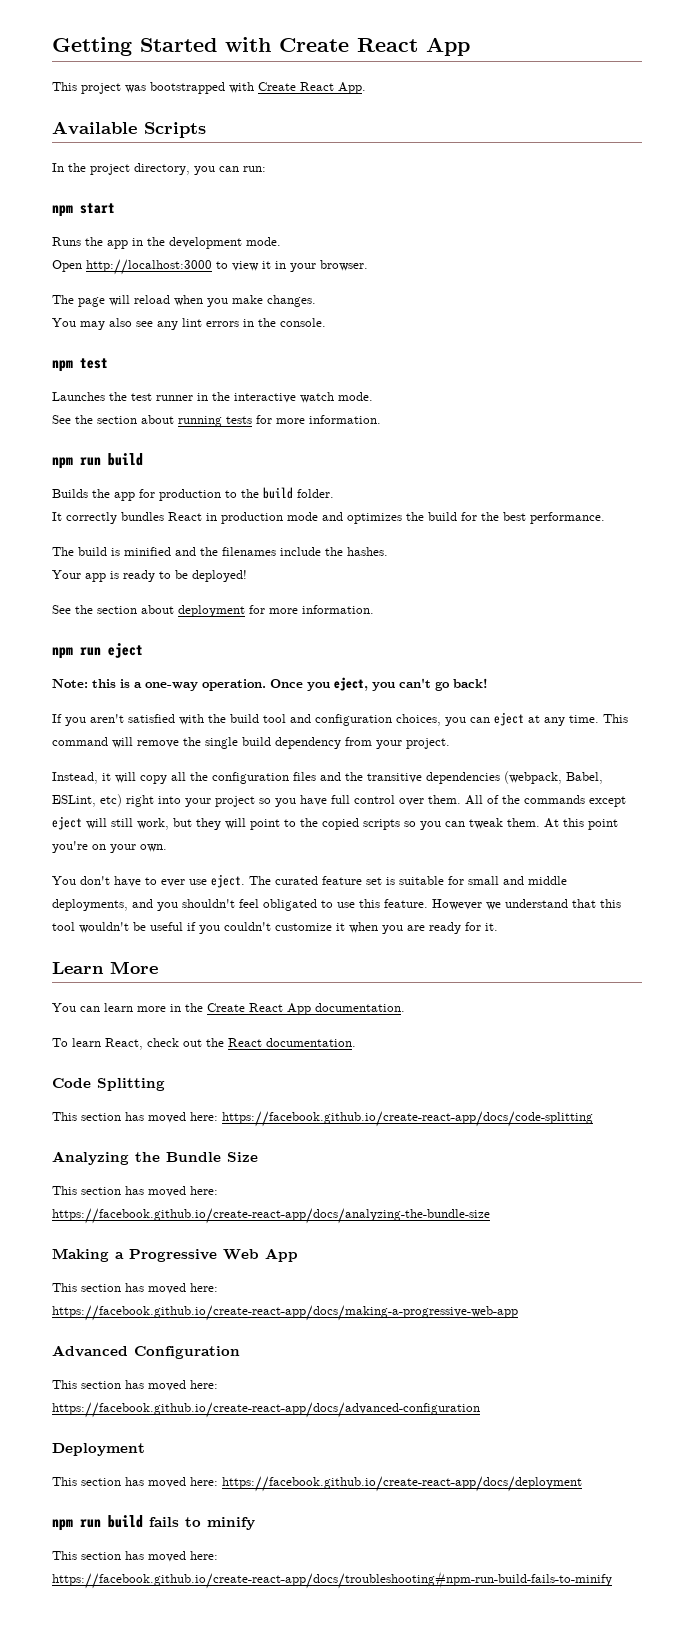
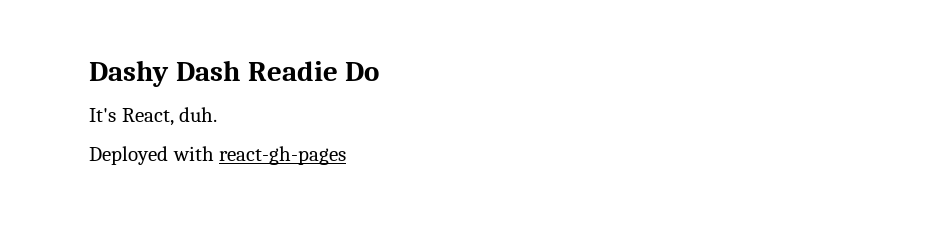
[52,37,470,56] [52,82,366,94] [52,121,206,138] [52,163,266,175] [52,203,115,217] [52,237,281,249] [52,259,368,275] [52,295,316,307] [52,318,326,330] [52,358,108,372] [52,392,373,403] [52,415,381,427] [52,453,143,469] [52,487,334,501] [52,512,605,524] [52,547,388,556] [52,570,247,582] [52,605,374,617] [52,643,143,659] [52,677,488,691] [52,712,628,726] [52,737,450,749] [52,771,603,784] [52,794,626,807] [52,816,618,830] [52,841,167,853] [52,874,567,888] [52,899,621,911] [52,922,498,934] [52,961,158,974] [52,1003,405,1015] [52,1038,356,1050] [52,1078,165,1091] [52,1111,593,1127] [52,1151,258,1165] [52,1186,218,1197] [52,1208,490,1224] [52,1248,298,1262] [52,1283,218,1294] [52,1305,518,1321] [52,1345,240,1359] [52,1380,218,1391] [52,1402,480,1418] [52,1443,145,1456] [52,1476,582,1492] [52,1515,255,1531] [52,1551,218,1562] [52,1571,612,1589] Getting Started with Create React App // This project was bootstrapped with Create React App. // Available Scripts // In the project directory, you can run: // npm start // Runs the app in the development mode. // Open http://localhost:3000 to view it in your browser. // The page will reload when you make changes. // You may also see any lint errors in the console. // npm test // Launches the test runner in the interactive watch mode. // See the section about running tests for more information. // npm run build // Builds the app for production to the build folder. // It correctly bundles React in production mode and optimizes the build for the best performance. // The build is minified and the filenames include the hashes. // Your app is ready to be deployed! // See the section about deployment for more information. // npm run eject // Note: this is a one-way operation. Once you eject, you can't go back! // If you aren't satisfied with the build tool and configuration choices, you can eject at any time. This command will remove the single build dependency from your project. // Instead, it will copy all the configuration files and the transitive dependencies (webpack, Babel, ESLint, etc) right into your project so you have full control over them. All of the commands except eject will still work, but they will point to the copied scripts so you can tweak them. At this point you're on your own. // You don't have to ever use eject. The curated feature set is suitable for small and middle deployments, and you shouldn't feel obligated to use this feature. However we understand that this tool wouldn't be useful if you couldn't customize it when you are ready for it. // Learn More // You can learn more in the Create React App documentation. // To learn React, check out the React documentation. // Code Splitting // This section has moved here: https://facebook.github.io/create-react-app/docs/code-splitting // Analyzing the Bundle Size // This section has moved here: https://facebook.github.io/create-react-app/docs/analyzing-the-bundle-size // Making a Progressive Web App // This section has moved here: https://facebook.github.io/create-react-app/docs/making-a-progressive-web-app // Advanced Configuration // This section has moved here: https://facebook.github.io/create-react-app/docs/advanced-configuration // Deployment // This section has moved here: https://facebook.github.io/create-react-app/docs/deployment // npm run build fails to minify // This section has moved here: https://facebook.github.io/create-react-app/docs/troubleshooting#npm-run-build-fails-to-minify -> [89,60,380,87] [89,107,218,126] [89,146,347,165] Dashy Dash Readie Do // It's React, duh. // Deployed with react-gh-pages

